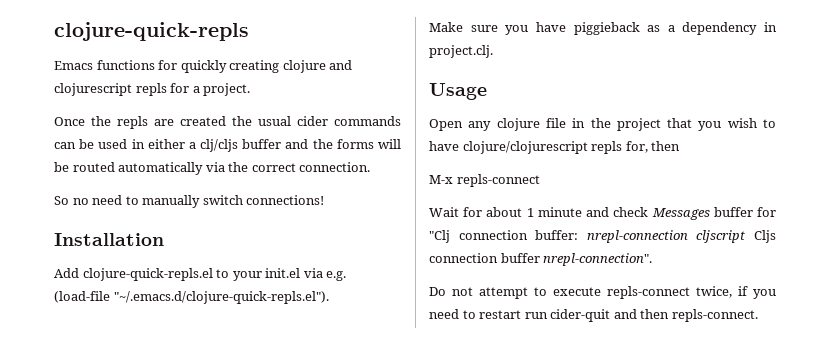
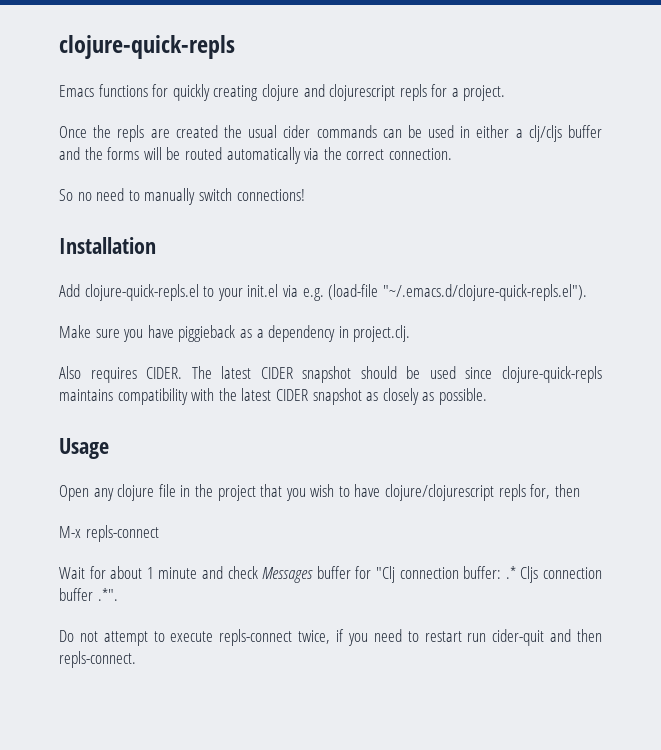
(493, 51) none -> [59,366,602,383] [59,388,487,405] // Also requires CIDER. The latest CIDER snapshot should be used since clojure-quick-repls maintains compatibility with the latest CIDER snapshot as closely as possible.
[586,230,746,243] nrepl-connection cljscript -> [505,566,516,579] .*
[543,253,653,266] nrepl-connection". -> [97,588,118,601] .*".

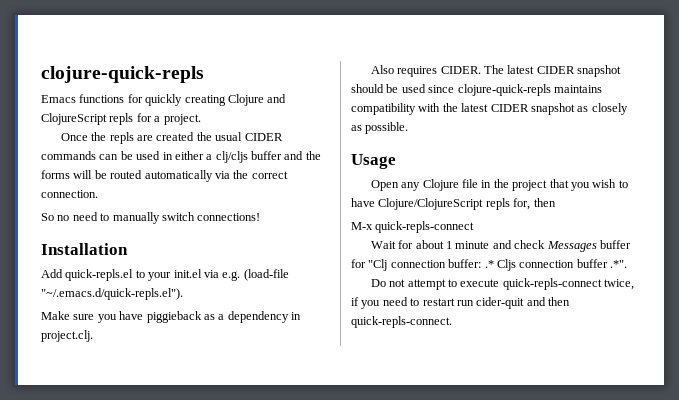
[261,84,396,101] clojure and clojurescript -> [227,94,287,106] [41,113,107,125] Clojure and ClojureScript
[283,125,311,138] cider -> [244,133,283,141] CIDER
[84,284,199,301] clojure-quick-repls.el -> [65,269,134,281] quick-repls.el
[382,284,587,301] "~/.emacs.d/clojure-quick-repls.el"). -> [41,288,183,300] "~/.emacs.d/quick-repls.el").
[117,484,155,501] clojure -> [422,179,459,191] Clojure
[385,484,495,501] clojure/clojurescript -> [378,198,484,210] Clojure/ClojureScript
[85,525,159,542] repls-connect -> [375,221,475,233] quick-repls-connect
[219,629,293,646] repls-connect -> [502,278,602,290] quick-repls-connect
[59,651,136,668] repls-connect. -> [351,316,452,328] quick-repls-connect.

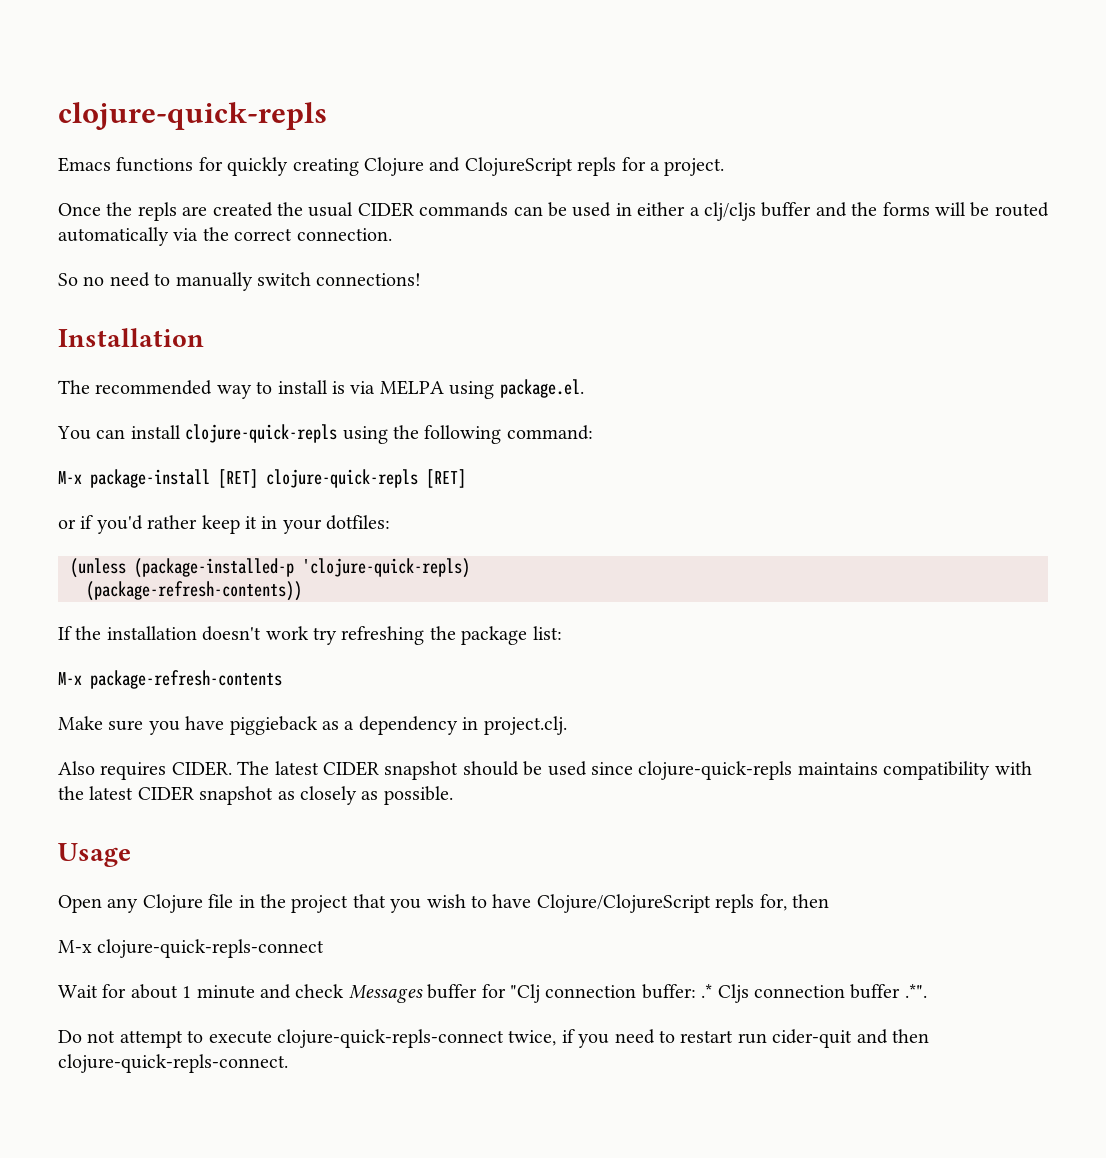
[41,269,289,281] [41,288,183,300] Add quick-repls.el to your init.el via e.g. (load-file "~/.emacs.d/quick-repls.el"). -> [58,379,584,399] [57,424,593,444] [58,469,466,488] [58,515,391,534] [70,558,470,578] [86,581,302,601] [58,626,562,645] [58,670,282,689] The recommended way to install is via MELPA using package.el. // You can install clojure-quick-repls using the following command: // M-x package-install [RET] clojure-quick-repls [RET] // or if you'd rather keep it in your dotfiles: // (unless (package-installed-p 'clojure-quick-repls) // (package-refresh-contents)) // If the installation doesn't work try refreshing the package list: // M-x package-refresh-contents
[375,221,475,233] quick-repls-connect -> [97,939,325,958] clojure-quick-repls-connect
[502,278,602,290] quick-repls-connect -> [277,1029,504,1048] clojure-quick-repls-connect
[351,316,452,328] quick-repls-connect. -> [58,1054,288,1073] clojure-quick-repls-connect.

